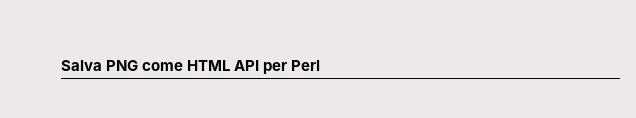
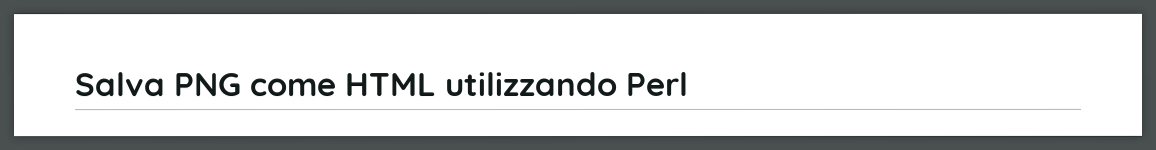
[234,60,288,74] API per -> [444,71,618,97] utilizzando

